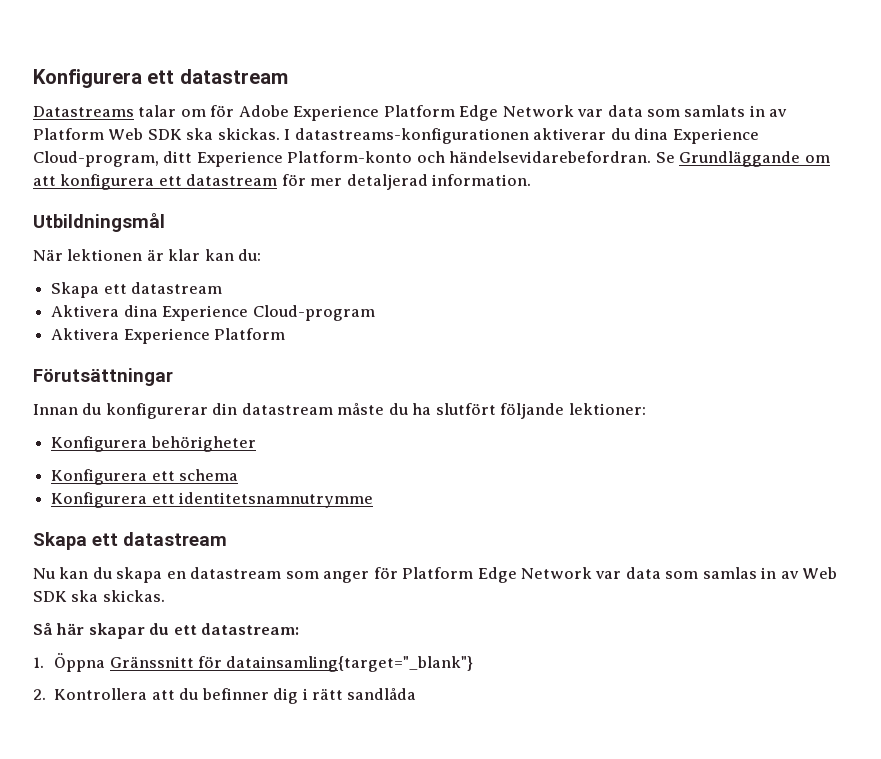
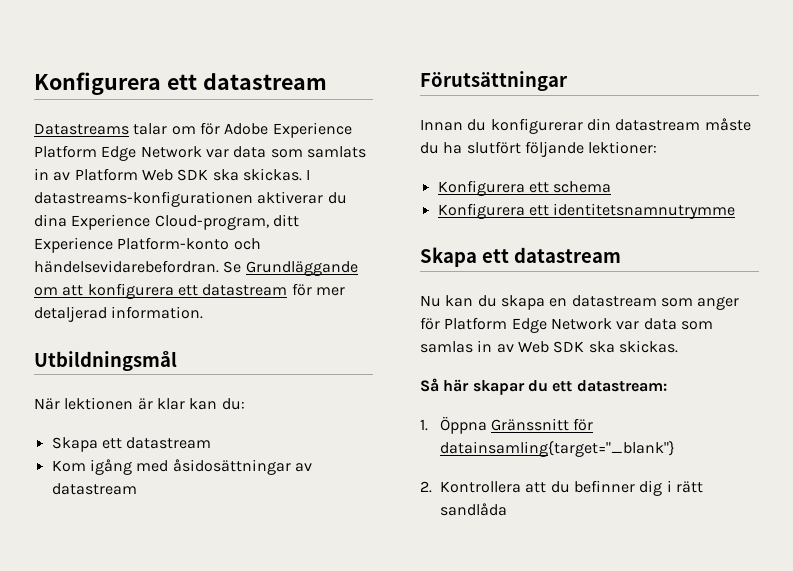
[51,305,375,321] [51,328,286,344] Aktivera dina Experience Cloud-program // Aktivera Experience Platform -> [51,459,312,475] [51,483,137,495] Kom igång med åsidosättningar av datastream
[51,436,256,452] // Konfigurera behörigheter -> (658, 147) none

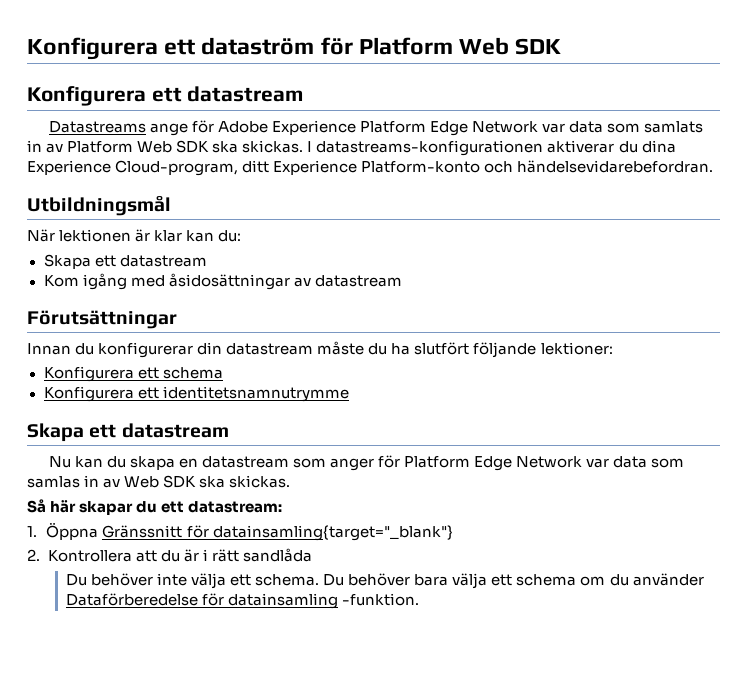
[34,72,197,95] Konfigurera ett -> [27,37,562,60] [27,86,182,106] Konfigurera ett dataström för Platform Web SDK // Konfigurera ett
[133,123,196,135] talar om -> [149,123,188,136] ange
[223,261,358,276] [34,283,345,299] [34,306,204,322] Se Grundläggande om att konfigurera ett datastream för mer detaljerad information. -> (714, 166) none
[573,480,663,496] befinner dig -> [183,549,199,562] är
(507, 509) none -> [65,573,704,589] [65,593,419,609] // Du behöver inte välja ett schema. Du behöver bara välja ett schema om du använder Dataförberedelse för datainsamling -funktion.

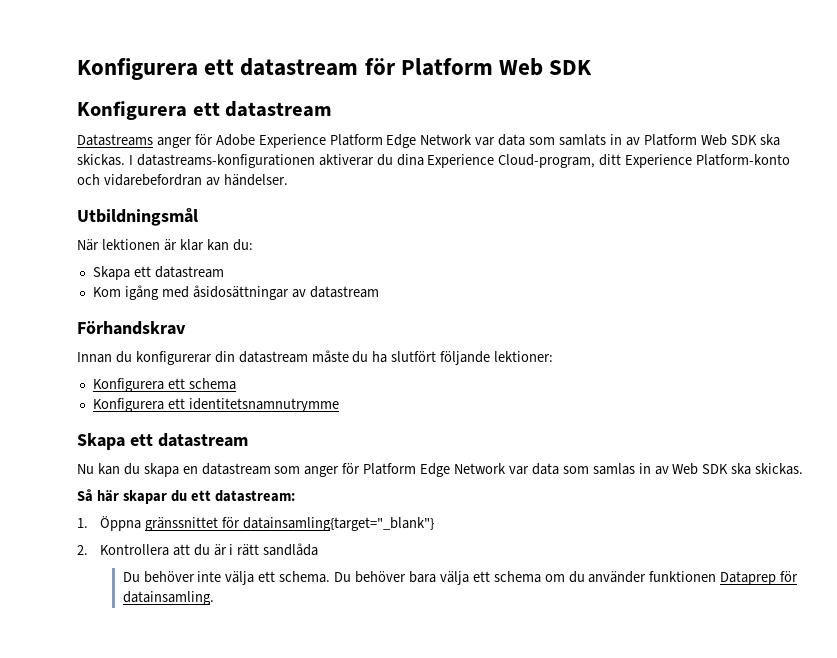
[27,37,315,60] Konfigurera ett dataström -> [77,58,359,80] Konfigurera ett datastream
[149,123,188,136] ange -> [156,137,192,148] anger
[517,160,714,173] händelsevidarebefordran. -> [103,174,288,186] vidarebefordran av händelser.
[27,310,177,329] Förutsättningar -> [77,321,186,335] Förhandskrav
[102,525,183,538] Gränssnitt -> [144,517,218,531] gränssnittet
[65,593,419,609] Dataförberedelse för datainsamling -funktion. -> [649,571,799,585] [122,591,214,605] funktionen Dataprep för datainsamling.

